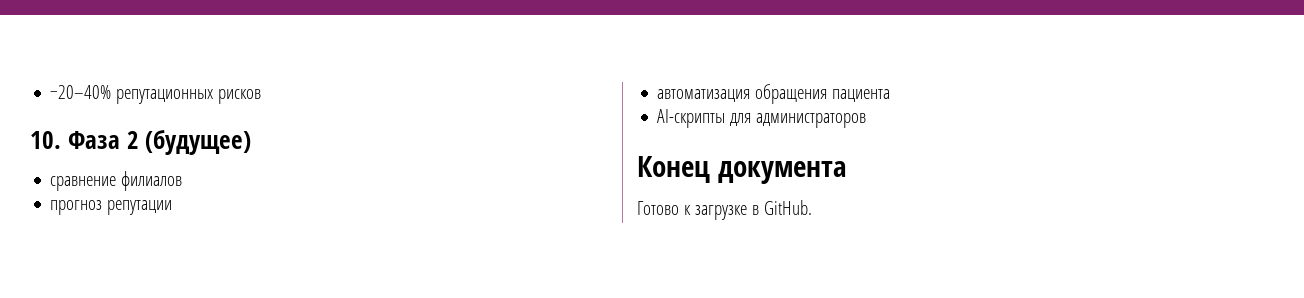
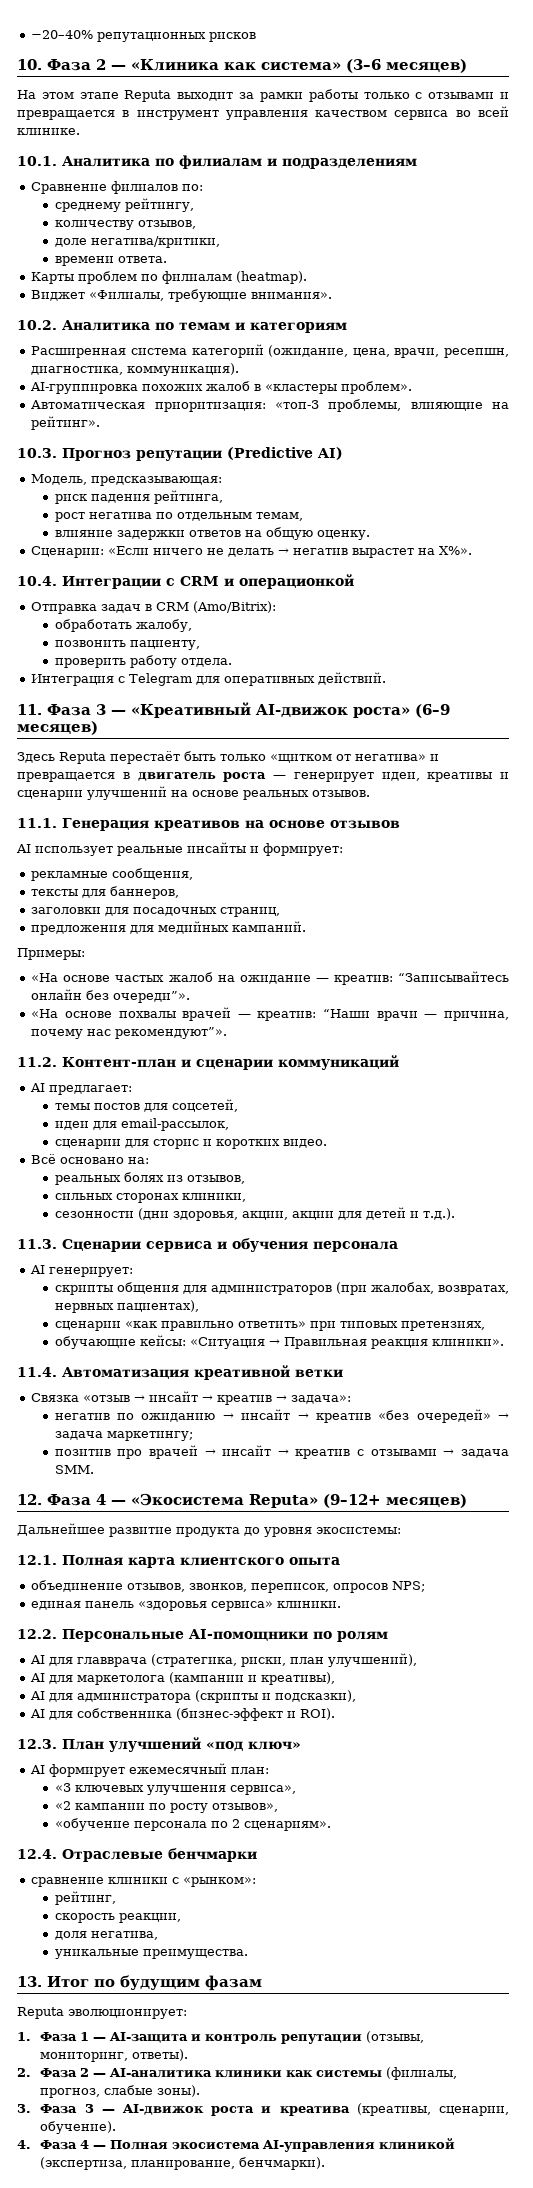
[145,130,252,155] [50,171,183,191] [50,200,173,215] [657,84,891,104] [657,109,867,128] [637,156,847,184] [637,200,812,220] (будущее) // сравнение филиалов // прогноз репутации // автоматизация обращения пациента // AI-скрипты для администраторов // Конец документа // Готово к загрузке в GitHub. -> [111,59,467,73] [17,89,509,102] [17,106,509,120] [17,128,80,135] [17,155,417,169] [31,181,204,194] [54,198,194,212] [54,220,196,230] [54,236,220,248] [54,256,167,266] [31,271,308,284] [31,289,333,302] [17,320,347,333] [31,344,509,358] [31,363,240,376] [30,381,413,394] [31,399,509,412] [31,416,101,430] [17,447,343,461] [31,474,223,486] [54,490,223,504] [54,512,303,522] [54,527,370,540] [31,546,473,558] [17,574,354,589] [31,601,277,614] [54,619,192,632] [54,640,200,650] [54,655,232,668] [31,672,387,686] [17,702,450,718] [17,721,98,735] [17,751,439,764] [17,772,509,782] [17,786,370,800] [17,818,400,831] [16,842,343,856] [31,868,194,881] [31,886,180,899] [31,907,281,917] [31,921,307,935] [17,948,85,960] [31,971,509,985] [31,989,191,1003] [31,1007,509,1021] [31,1027,228,1039] [17,1055,399,1070] [30,1083,133,1095] [54,1099,238,1112] [54,1118,229,1131] [54,1139,327,1149] [31,1154,150,1164] [54,1172,245,1185] [54,1193,246,1203] [54,1207,455,1221] [17,1238,398,1252] [30,1265,134,1277] [54,1282,509,1295] [54,1300,199,1313] [54,1321,485,1331] [54,1335,504,1349] [17,1365,343,1380] [31,1391,352,1405] [54,1409,509,1423] [54,1431,193,1441] [54,1445,510,1459] [54,1465,94,1474] [17,1493,467,1508] [17,1523,401,1537] [17,1555,340,1568] [31,1580,426,1593] [31,1601,342,1611] [17,1629,388,1642] [30,1653,418,1667] [30,1672,336,1685] [30,1690,357,1703] [30,1708,336,1721] [17,1737,301,1752] [30,1763,270,1777] [54,1783,296,1795] [54,1801,278,1813] [54,1818,331,1831] [17,1848,257,1862] [31,1877,257,1887] [54,1891,116,1905] [54,1913,181,1923] [54,1931,158,1940] [54,1949,248,1959] [17,1975,262,1991] [17,2007,187,2019] [17,2031,425,2044] [40,2049,189,2062] [17,2067,458,2080] [40,2085,201,2098] [17,2103,509,2116] [40,2121,117,2134] [17,2138,456,2152] [40,2157,326,2170] — «Клиника как система» (3–6 месяцев) // На этом этапе Reputa выходит за рамки работы только с отзывами и превращается в инструмент управления качеством сервиса во всей клинике. // 10.1. Аналитика по филиалам и подразделениям // Сравнение филиалов по: // среднему рейтингу, // количеству отзывов, // доле негатива/критики, // времени ответа. // Карты проблем по филиалам (heatmap). // Виджет «Филиалы, требующие внимания». // 10.2. Аналитика по темам и категориям // Расширенная система категорий (ожидание, цена, врачи, ресепшн, диагностика, коммуникация). // AI-группировка похожих жалоб в «кластеры проблем». // Автоматическая приоритизация: «топ-3 проблемы, влияющие на рейтинг». // 10.3. Прогноз репутации (Predictive AI) // Модель, предсказывающая: // риск падения рейтинга, // рост негатива по отдельным темам, // влияние задержки ответов на общую оценку. // Сценарии: «Если ничего не делать → негатив вырастет на X%». // 10.4. Интеграции с CRM и операционкой // Отправка задач в CRM (Amo/Bitrix): // обработать жалобу, // позвонить пациенту, // проверить работу отдела. // Интеграция с Telegram для оперативных действий. // 11. Фаза 3 — «Креативный AI-движок роста» (6–9 месяцев) // Здесь Reputa перестаёт быть только «щитком от негатива» и превращается в двигатель роста — генерирует идеи, креативы и сценарии улучшений на основе реальных отзывов. // 11.1. Генерация креативов на основе отзывов // AI использует реальные инсайты и формирует: // рекламные сообщения, // тексты для баннеров, // заголовки для посадочных страниц, // предложения для медийных кампаний. // Примеры: // «На основе частых жалоб на ожидание — креатив: “Записывайтесь онлайн без очереди”». // «На основе похвалы врачей — креатив: “Наши врачи — причина, почему нас рекомендуют”». // 11.2. Контент-план и сценарии коммуникаций // AI предлагает: // темы постов для соцсетей, // идеи для email-рассылок, // сценарии для сторис и коротких видео. // Всё основано на: // реальных болях из отзывов, // сильных сторонах клиники, // сезонности (дни здоровья, акции, акции для детей и т.д.). // 11.3. Сценарии сервиса и обучения персонала // AI генерирует: // скрипты общения для администраторов (при жалобах, возвратах, нервных пациентах), // сценарии «как правильно ответить» при типовых претензиях, // обучающие кейсы: «Ситуация → Правильная реакция клиники». // 11.4. Автоматизация креативной ветки // Связка «отзыв → инсайт → креатив → задача»: // негатив по ожиданию → инсайт → креатив «без очередей» → задача маркетингу; // позитив про врачей → инсайт → креатив с отзывами → задача SMM. // 12. Фаза 4 — «Экосистема Reputa» (9–12+ месяцев) // Дальнейшее развитие продукта до уровня экосистемы: // 12.1. Полная карта клиентского опыта // объединение отзывов, звонков, переписок, опросов NPS; // единая панель «здоровья сервиса» клиники. // 12.2. Персональные AI-помощники по ролям // AI для главврача (стратегика, риски, план улучшений), // AI для маркетолога (кампании и креативы), // AI для администратора (скрипты и подсказки), // AI для собственника (бизнес-эффект и ROI). // 12.3. План улучшений «под ключ» // AI формирует ежемесячный план: // «3 ключевых улучшения сервиса», // «2 кампании по росту отзывов», // «обучение персонала по 2 сценариям». // 12.4. Отраслевые бенчмарки // сравнение клиники с «рынком»: // рейтинг, // скорость реакции, // доля негатива, // уникальные преимущества. // 13. Итог по будущим фазам // Reputa эволюционирует: // 1. Фаза 1 — AI-защита и контроль репутации (отзывы, мониторинг, ответы). // 2. Фаза 2 — AI-аналитика клиники как системы (филиалы, прогноз, слабые зоны). // 3. Фаза 3 — AI-движок роста и креатива (креативы, сценарии, обучение). // 4. Фаза 4 — Полная экосистема AI-управления клиникой (экспертиза, планирование, бенчмарки).

